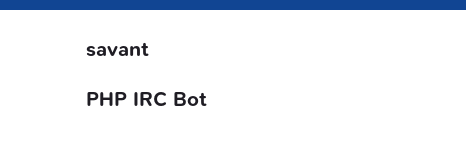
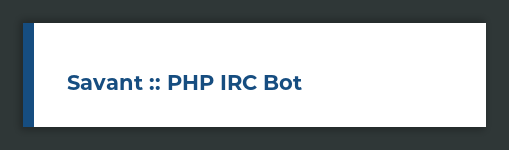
[86,42,149,57] savant // -> [67,75,161,90] Savant ::

